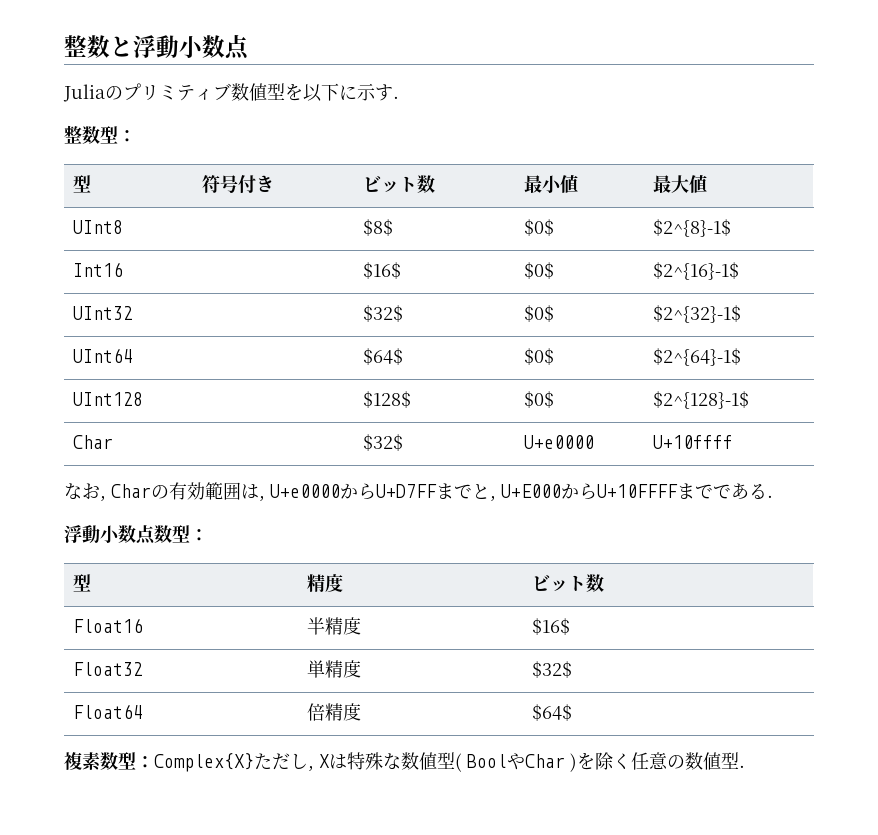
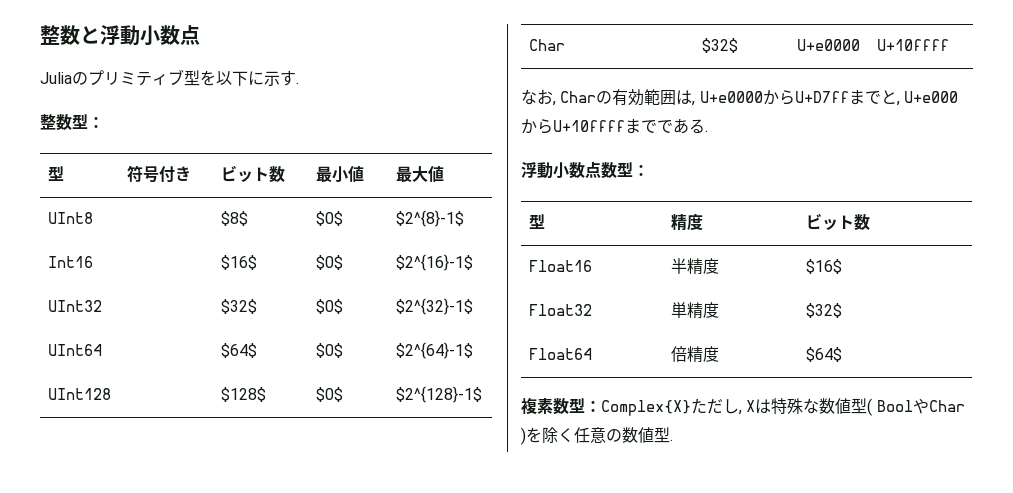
[231,83,267,101] 数値 -> (184, 77) none
[376,484,437,498] U+D7FF -> [794,91,849,103] U+D7ff
[501,483,678,500] U+E000からU+10FFFF -> [903,91,958,103] [521,119,625,134] U+e000からU+10ffff

